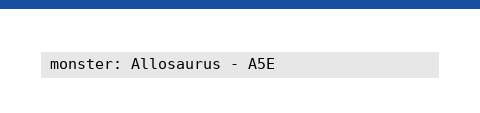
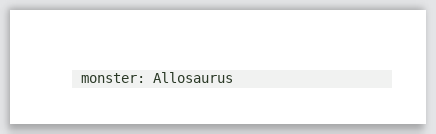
[230,58,275,69] - A5E -> (234, 77) none

